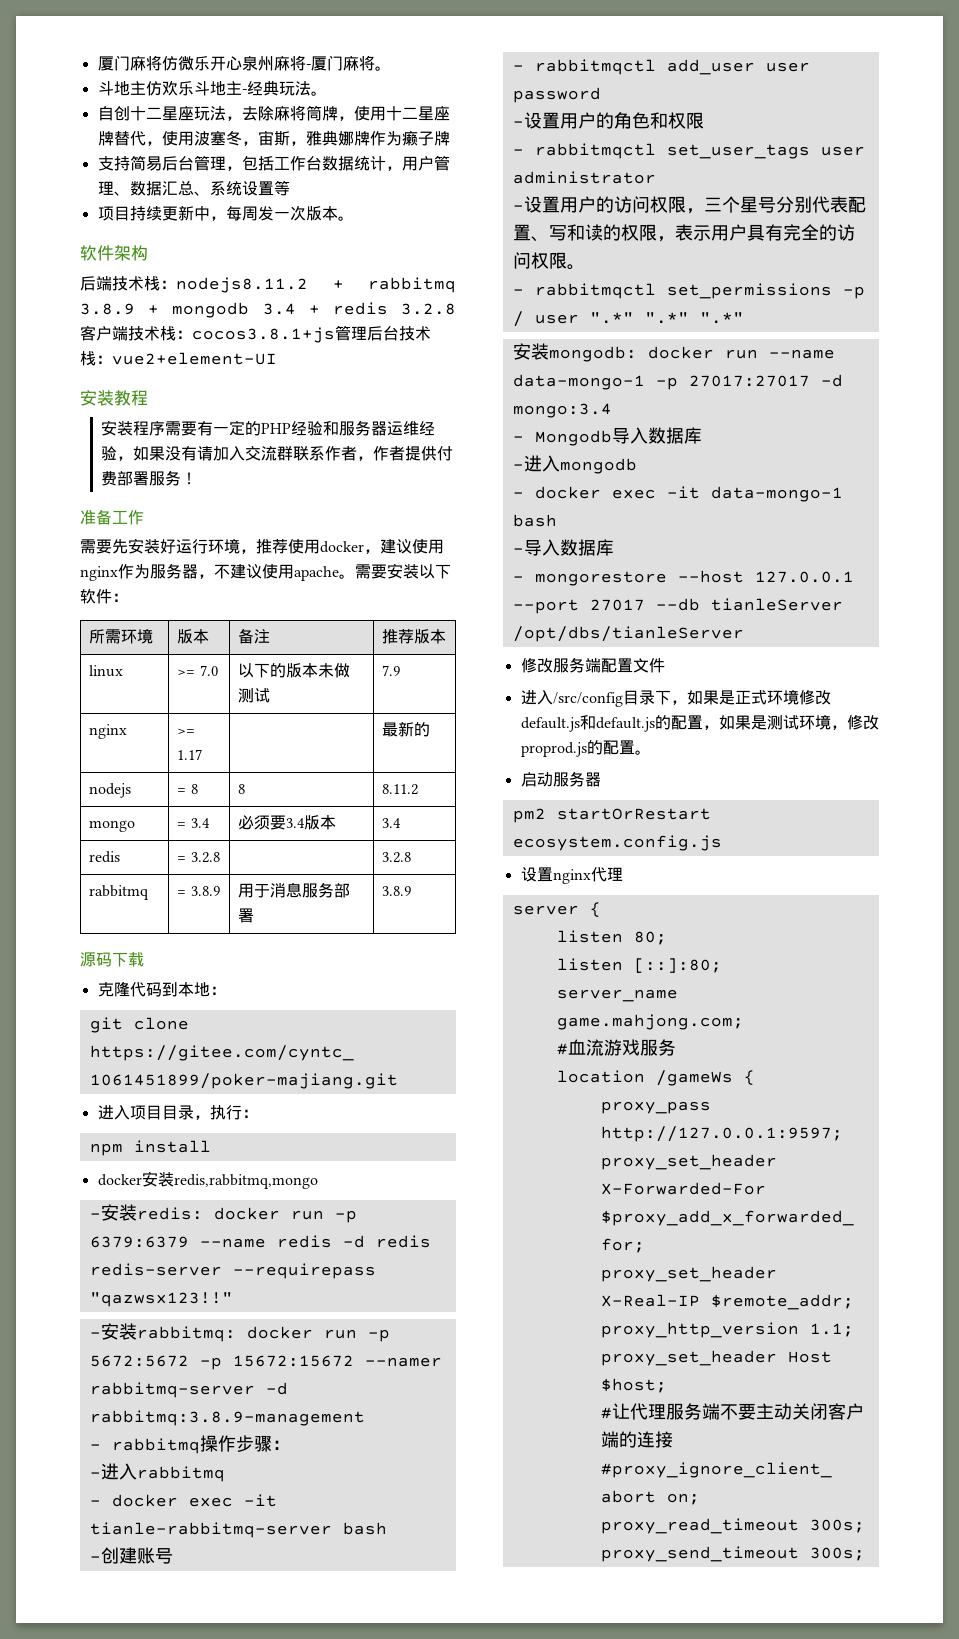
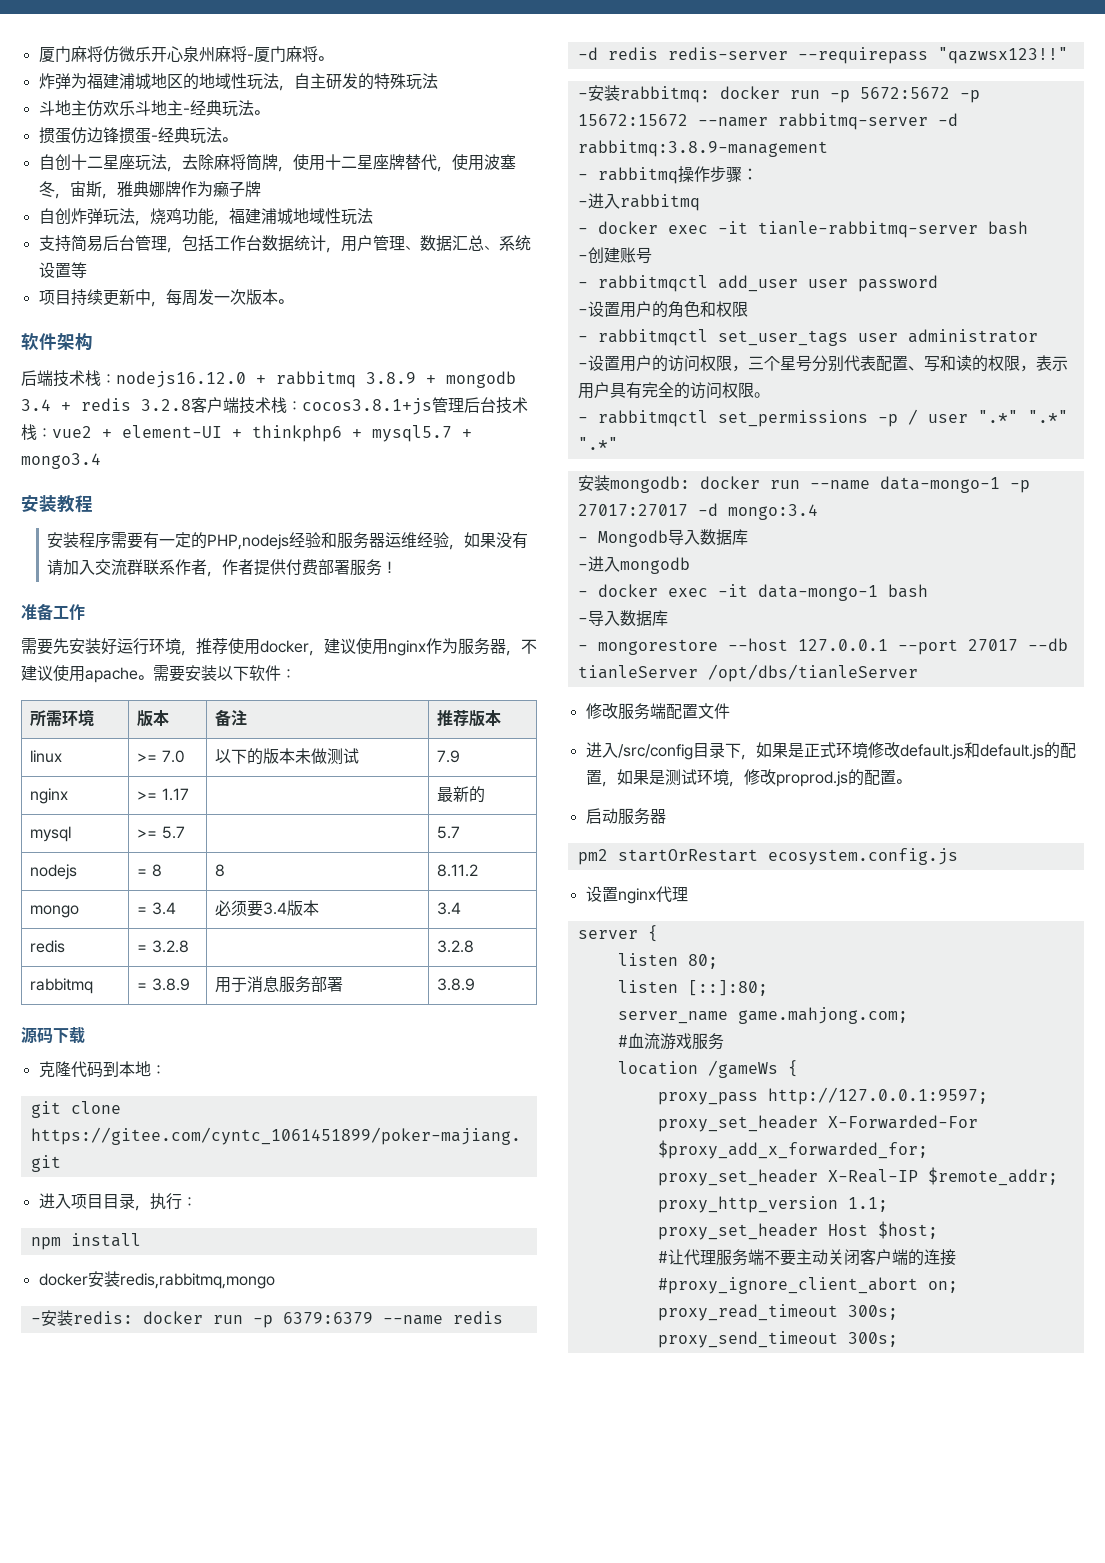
(391, 68) none -> [38,73,438,91] // 炸弹为福建浦城地区的地域性玩法，自主研发的特殊玩法
(327, 93) none -> [38,127,237,144] // 掼蛋仿边锋掼蛋-经典玩法。
(450, 138) none -> [38,208,373,226] // 自创炸弹玩法，烧鸡功能，福建浦城地域性玩法
[176,277,308,293] nodejs8.11.2 -> [116,371,246,388] nodejs16.12.0
[112,352,277,365] vue2+element-UI -> [52,425,472,442] [21,453,101,469] vue2 + element-UI + thinkphp6 + mysql5.7 + mongo3.4
[261,423,292,434] PHP -> [207,534,290,550] PHP,nodejs
(431, 729) none -> [30,826,72,842] [137,826,185,839] [437,826,461,839] // mysql | >= 5.7 | | 5.7

